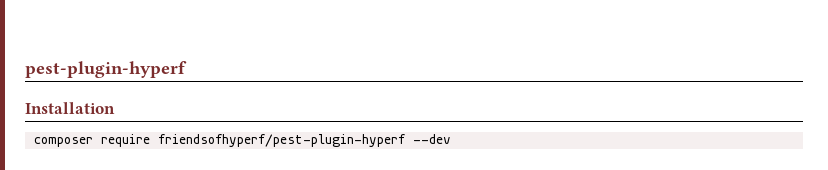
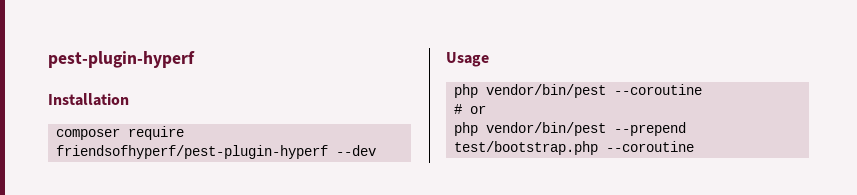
(451, 139) none -> [446,52,489,67] [453,84,702,98] [453,104,486,114] [453,122,686,136] [453,141,694,155] // Usage // php vendor/bin/pest --coroutine // # or // php vendor/bin/pest --prepend test/bootstrap.php --coroutine

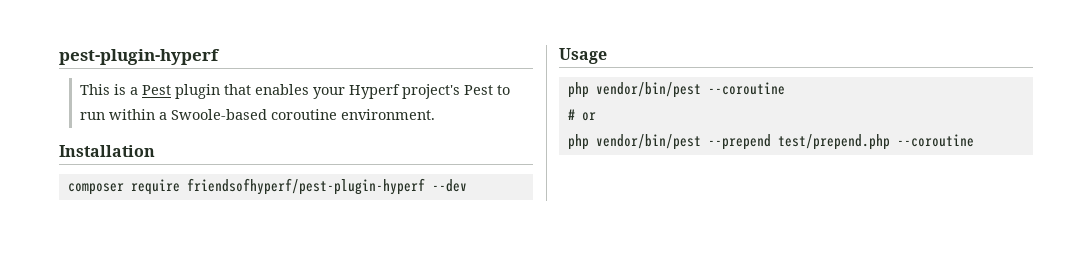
(195, 59) none -> [79,84,510,99] [79,109,435,120] // This is a Pest plugin that enables your Hyperf project's Pest to run within a Swoole-based coroutine environment.
[453,141,598,155] test/bootstrap.php -> [777,134,890,150] test/prepend.php

